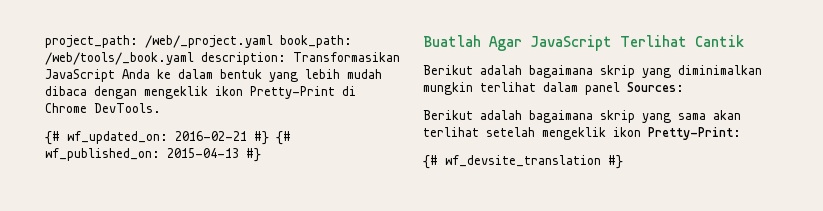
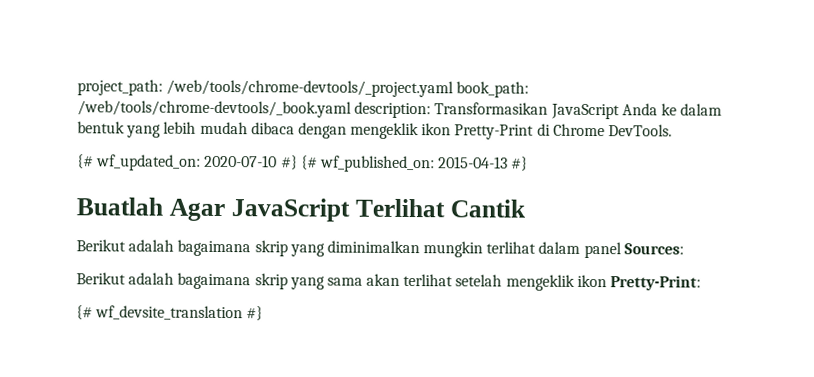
[145,35,352,48] [45,52,194,65] /web/_project.yaml book_path: /web/tools/_book.yaml -> [166,79,530,98] [77,100,352,118] /web/tools/chrome-devtools/_project.yaml book_path: /web/tools/chrome-devtools/_book.yaml
[175,131,247,141] 2016-02-21 -> [204,154,278,168] 2020-07-10

